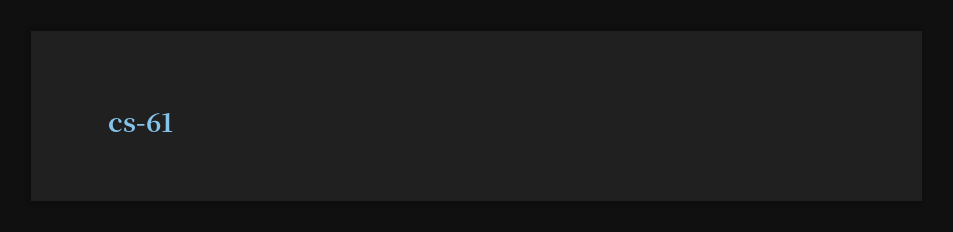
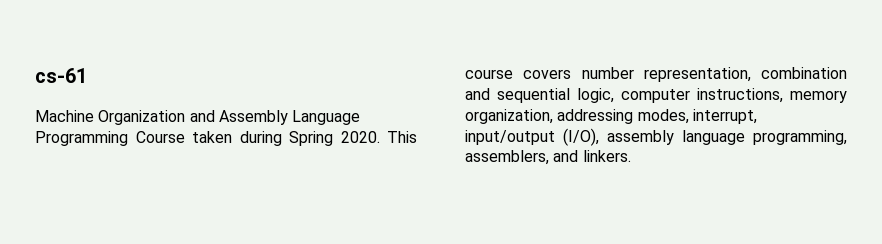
(173, 122) none -> [35,110,361,125] [35,131,417,146] [465,67,847,82] [465,88,847,103] [465,109,757,124] [465,128,847,146] [465,150,631,165] // Machine Organization and Assembly Language Programming Course taken during Spring 2020. This course covers number representation, combination and sequential logic, computer instructions, memory organization, addressing modes, interrupt, input/output (I/O), assembly language programming, assemblers, and linkers.

